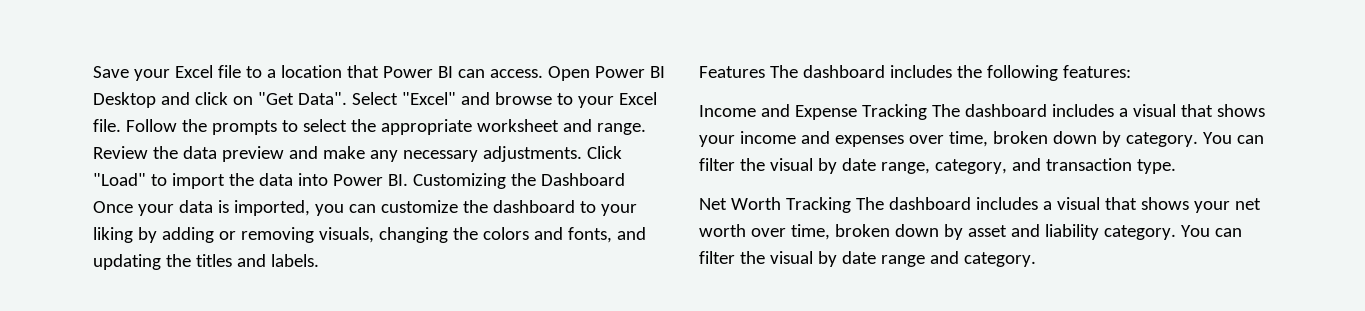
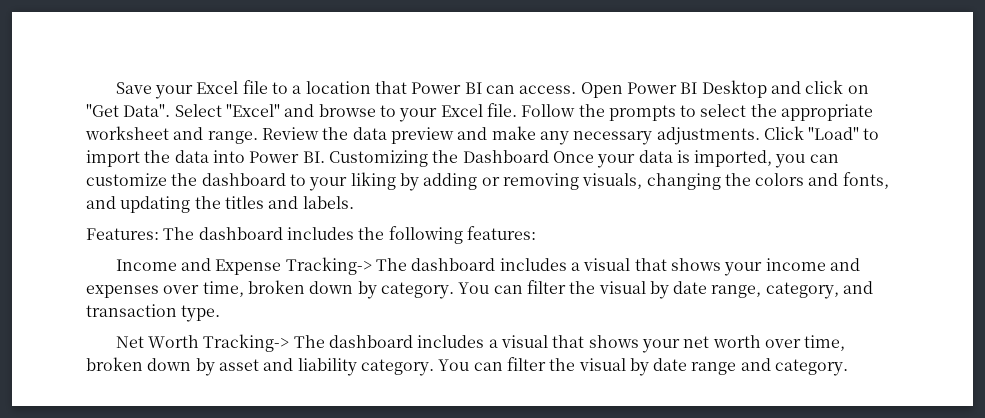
[699,66,765,78] Features -> [86,228,159,240] Features:
[861,104,927,120] Tracking -> [285,257,372,275] Tracking->
[785,197,851,213] Tracking -> [203,334,290,352] Tracking->

